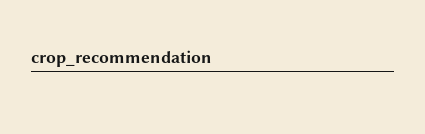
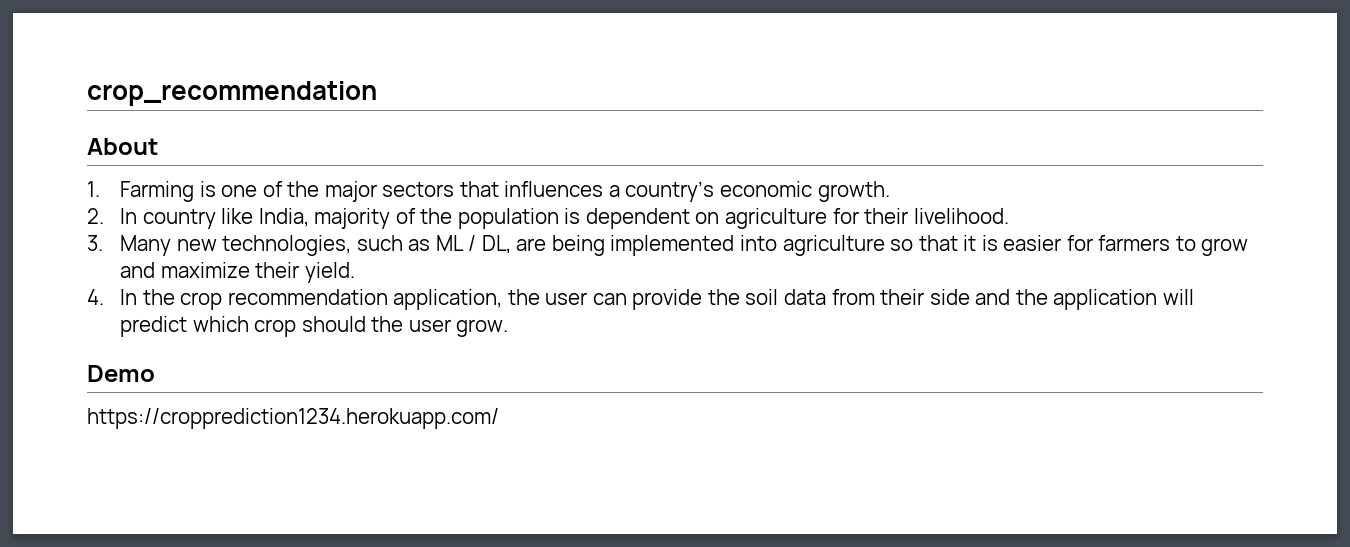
(212, 58) none -> [87,138,158,155] [87,181,890,202] [87,208,1009,229] [87,235,1249,256] [120,262,355,283] [87,289,1194,310] [120,316,509,337] [87,365,155,382] [87,408,499,429] // About // 1. Farming is one of the major sectors that influences a country’s economic growth. // 2. In country like India, majority of the population is dependent on agriculture for their livelihood. // 3. Many new technologies, such as ML / DL, are being implemented into agriculture so that it is easier for farmers to grow and maximize their yield. // 4. In the crop recommendation application, the user can provide the soil data from their side and the application will predict which crop should the user grow. // Demo // https://cropprediction1234.herokuapp.com/

